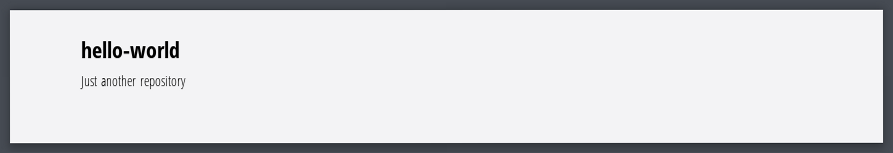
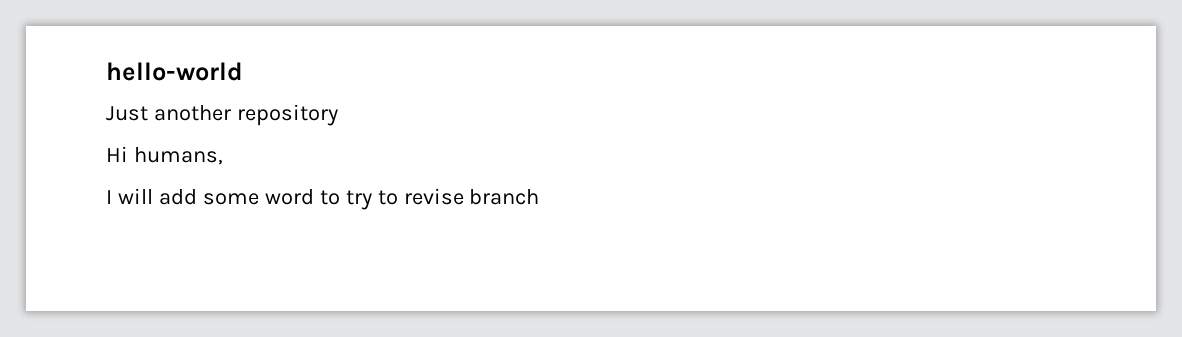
(187, 83) none -> [106,146,223,165] [106,188,540,210] // Hi humans, // I will add some word to try to revise branch

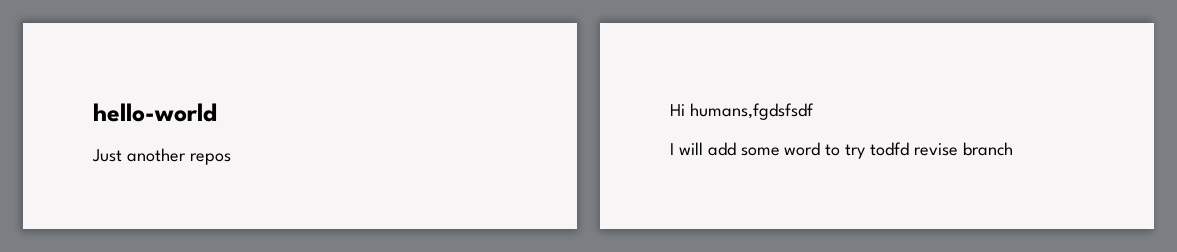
[236,104,338,126] repository -> [189,153,231,165] repos
[133,147,223,165] humans, -> [689,103,814,120] humans,fgdsfsdf
[377,190,398,205] to -> [870,142,910,156] todfd

